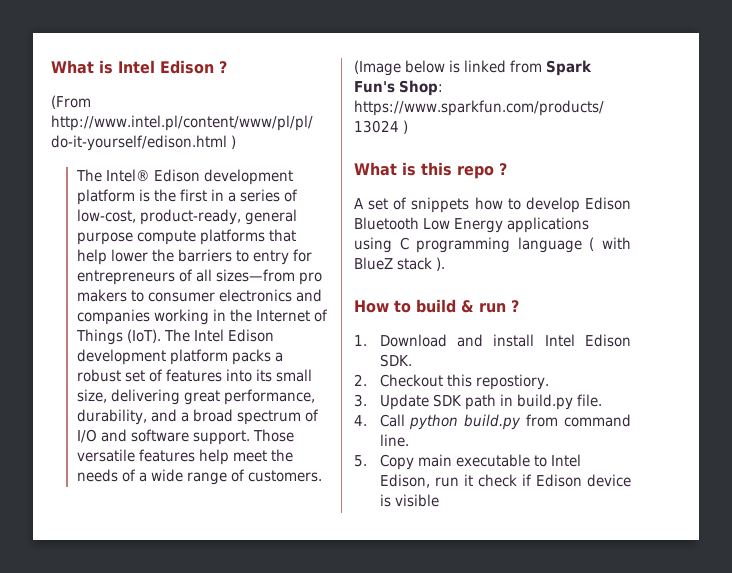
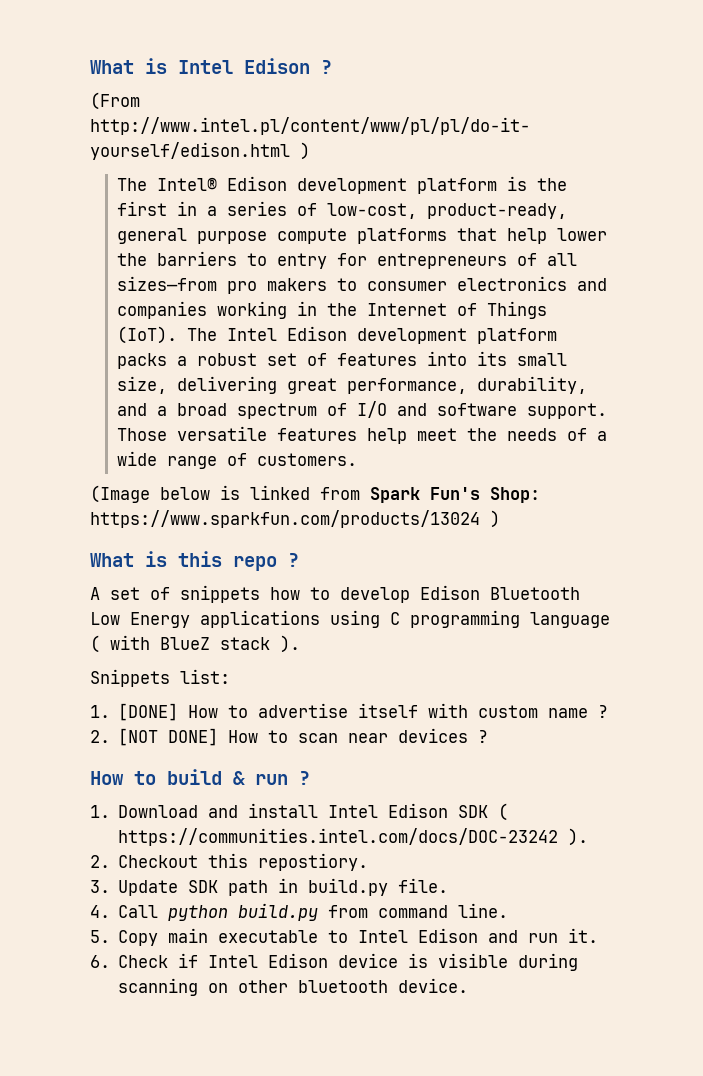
(446, 264) none -> [90,669,230,687] [90,703,609,721] [90,728,489,746] // Snippets list: // 1. [DONE] How to advertise itself with custom name ? // 2. [NOT DONE] How to scan near devices ?
[379,354,412,367] SDK. -> [458,803,509,821] [118,828,589,846] SDK ( https://communities.intel.com/docs/DOC-23242 ).
[379,474,631,488] [379,494,439,507] Edison, run it check if Edison device is visible -> [418,928,599,943] [90,953,579,971] [118,978,469,996] Edison and run it. // 6. Check if Intel Edison device is visible during scanning on other bluetooth device.

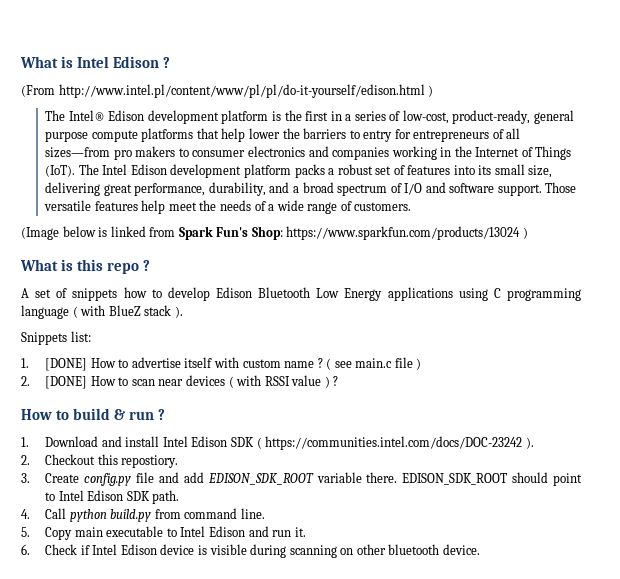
[90,728,219,746] // 2. [NOT DONE] -> [326,357,422,370] [21,376,88,389] ( see main.c file ) // 2. [DONE]
(469, 735) none -> [228,375,330,388] ( with RSSI value )
[118,878,449,896] Update SDK path in build.py file. -> [45,472,582,486] [45,490,180,504] Create config.py file and add EDISON_SDK_ROOT variable there. EDISON_SDK_ROOT should point to Intel Edison SDK path.

